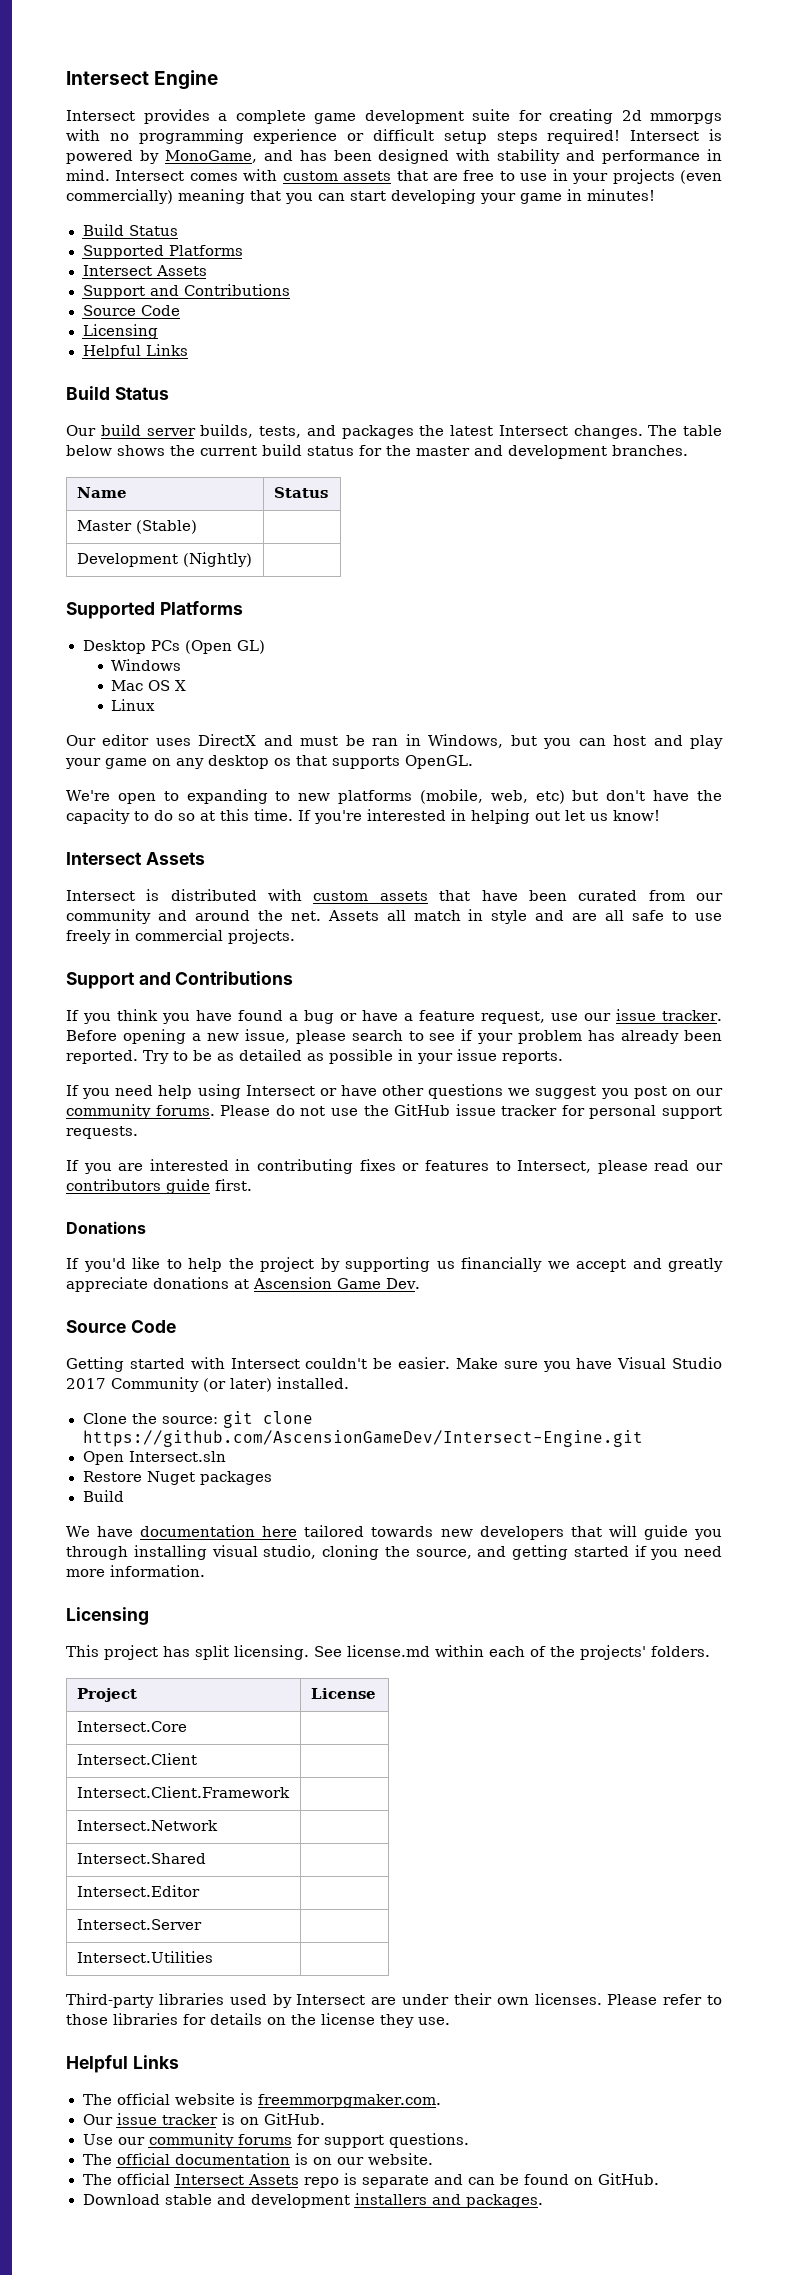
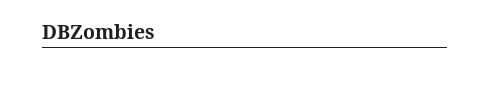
[66,70,219,90] [66,109,722,124] [66,129,722,144] [66,149,722,164] [66,169,723,184] [66,189,655,204] [82,224,178,236] [82,245,243,259] [82,265,207,276] [82,284,290,299] [82,305,180,316] [82,324,158,339] [82,344,188,359] [66,386,169,400] [66,424,722,439] [66,444,688,459] [76,487,127,498] [273,487,328,498] [76,520,197,534] [76,552,252,567] [66,601,243,619] [82,640,265,654] [111,659,182,671] [111,680,187,691] [111,699,156,711] [66,734,723,749] [65,755,473,769] [66,789,722,804] [66,809,660,824] [66,852,205,865] [66,889,724,901] [66,909,722,924] [66,929,295,944] [66,971,294,989] [66,1009,722,1024] [66,1029,723,1044] [66,1049,563,1064] [66,1084,723,1099] [66,1104,722,1119] [66,1126,138,1139] [66,1159,724,1174] [66,1179,252,1194] [66,1221,146,1234] [66,1257,723,1272] [66,1277,420,1292] [66,1320,176,1333] [66,1357,722,1372] [66,1377,349,1392] [82,1411,313,1428] [82,1430,643,1447] [82,1451,226,1465] [82,1471,272,1485] [82,1490,124,1502] [66,1525,722,1540] [66,1545,722,1560] [66,1565,205,1577] [66,1607,149,1625] [66,1645,710,1660] [76,1688,137,1702] [310,1688,376,1699] [76,1721,187,1732] [76,1753,197,1765] [76,1786,290,1798] [76,1820,218,1831] [76,1853,206,1864] [76,1885,200,1897] [76,1919,202,1930] [76,1951,213,1963] [66,1993,723,2008] [66,2013,450,2028] [66,2055,179,2073] [82,2093,442,2108] [82,2113,325,2125] [82,2133,469,2148] [82,2153,433,2165] [82,2173,659,2188] [82,2193,543,2208] Intersect Engine // Intersect provides a complete game development suite for creating 2d mmorpgs with no programming experience or difficult setup steps required! Intersect is powered by MonoGame, and has been designed with stability and performance in mind. Intersect comes with custom assets that are free to use in your projects (even commercially) meaning that you can start developing your game in minutes! // Build Status // Supported Platforms // Intersect Assets // Support and Contributions // Source Code // Licensing // Helpful Links // Build Status // Our build server builds, tests, and packages the latest Intersect changes. The table below shows the current build status for the master and development branches. // Name | Status // Master (Stable) | // Development (Nightly) | // Supported Platforms // Desktop PCs (Open GL) // Windows // Mac OS X // Linux // Our editor uses DirectX and must be ran in Windows, but you can host and play your game on any desktop os that supports OpenGL. // We're open to expanding to new platforms (mobile, web, etc) but don't have the capacity to do so at this time. If you're interested in helping out let us know! // Intersect Assets // Intersect is distributed with custom assets that have been curated from our community and around the net. Assets all match in style and are all safe to use freely in commercial projects. // Support and Contributions // If you think you have found a bug or have a feature request, use our issue tracker. Before opening a new issue, please search to see if your problem has already been reported. Try to be as detailed as possible in your issue reports. // If you need help using Intersect or have other questions we suggest you post on our community forums. Please do not use the GitHub issue tracker for personal support requests. // If you are interested in contributing fixes or features to Intersect, please read our contributors guide first. // Donations // If you'd like to help the project by supporting us financially we accept and greatly appreciate donations at Ascension Game Dev. // Source Code // Getting started with Intersect couldn't be easier. Make sure you have Visual Studio 2017 Community (or later) installed. // Clone the source: git clone https://github.com/AscensionGameDev/Intersect-Engine.git // Open Intersect.sln // Restore Nuget packages // Build // We have documentation here tailored towards new developers that will guide you through installing visual studio, cloning the source, and getting started if you need more information. // Licensing // This project has split licensing. See license.md within each of the projects' folders. // Project | License // Intersect.Core | // Intersect.Client | // Intersect.Client.Framework | // Intersect.Network | // Intersect.Shared | // Intersect.Editor | // Intersect.Server | // Intersect.Utilities | // Third-party libraries used by Intersect are under their own licenses. Please refer to those libraries for details on the license they use. // Helpful Links // The official website is freemmorpgmaker.com. // Our issue tracker is on GitHub. // Use our community forums for support questions. // The official documentation is on our website. // The official Intersect Assets repo is separate and can be found on GitHub. // Download stable and development installers and packages. -> [42,24,155,39] DBZombies

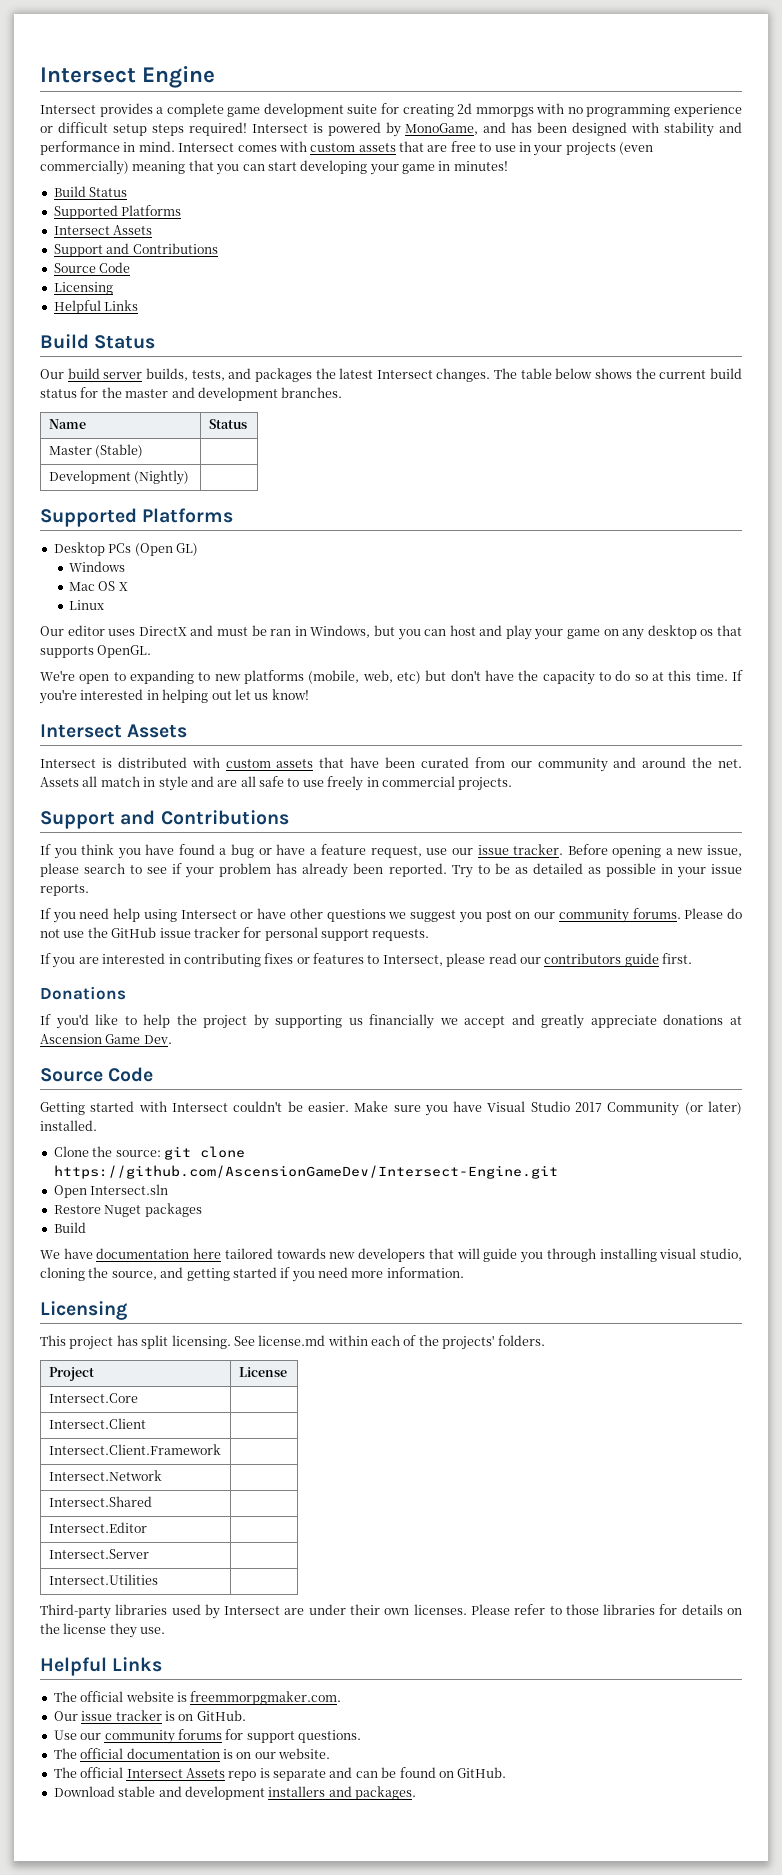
[42,24,155,39] DBZombies -> [40,66,216,88] [40,103,742,117] [40,122,742,137] [40,141,653,156] [40,160,508,175] [53,186,128,197] [53,205,182,219] [53,225,153,235] [53,243,218,257] [53,262,131,273] [53,282,113,295] [53,300,139,314] [40,334,156,349] [40,368,742,382] [40,387,343,401] [48,419,86,429] [208,419,247,429] [48,444,144,458] [48,470,190,485] [40,508,234,527] [53,542,198,556] [69,561,126,572] [69,581,128,591] [69,600,105,610] [40,625,742,640] [40,645,152,658] [40,670,744,685] [39,689,309,704] [40,724,188,738] [40,757,742,772] [40,776,513,791] [40,810,289,829] [40,844,742,859] [40,863,742,878] [40,884,89,896] [40,908,742,923] [40,927,430,941] [40,953,692,968] [40,986,126,1000] [40,1014,742,1029] [40,1034,172,1044] [40,1067,154,1082] [40,1101,742,1116] [40,1120,97,1131] [53,1146,245,1160] [53,1165,558,1179] [53,1184,169,1198] [53,1203,202,1217] [53,1222,86,1233] [40,1248,743,1263] [40,1267,464,1282] [40,1301,127,1320] [40,1335,545,1350] [48,1367,94,1381] [238,1367,287,1377] [48,1393,138,1403] [48,1418,146,1429] [48,1444,221,1455] [48,1470,162,1481] [48,1496,152,1507] [48,1522,147,1533] [48,1549,149,1559] [48,1574,158,1585] [40,1604,742,1619] [40,1623,166,1638] [40,1657,163,1676] [53,1691,342,1705] [53,1710,246,1721] [53,1729,361,1744] [53,1748,330,1759] [53,1767,507,1781] [53,1786,416,1800] Intersect Engine // Intersect provides a complete game development suite for creating 2d mmorpgs with no programming experience or difficult setup steps required! Intersect is powered by MonoGame, and has been designed with stability and performance in mind. Intersect comes with custom assets that are free to use in your projects (even commercially) meaning that you can start developing your game in minutes! // Build Status // Supported Platforms // Intersect Assets // Support and Contributions // Source Code // Licensing // Helpful Links // Build Status // Our build server builds, tests, and packages the latest Intersect changes. The table below shows the current build status for the master and development branches. // Name | Status // Master (Stable) | // Development (Nightly) | // Supported Platforms // Desktop PCs (Open GL) // Windows // Mac OS X // Linux // Our editor uses DirectX and must be ran in Windows, but you can host and play your game on any desktop os that supports OpenGL. // We're open to expanding to new platforms (mobile, web, etc) but don't have the capacity to do so at this time. If you're interested in helping out let us know! // Intersect Assets // Intersect is distributed with custom assets that have been curated from our community and around the net. Assets all match in style and are all safe to use freely in commercial projects. // Support and Contributions // If you think you have found a bug or have a feature request, use our issue tracker. Before opening a new issue, please search to see if your problem has already been reported. Try to be as detailed as possible in your issue reports. // If you need help using Intersect or have other questions we suggest you post on our community forums. Please do not use the GitHub issue tracker for personal support requests. // If you are interested in contributing fixes or features to Intersect, please read our contributors guide first. // Donations // If you'd like to help the project by supporting us financially we accept and greatly appreciate donations at Ascension Game Dev. // Source Code // Getting started with Intersect couldn't be easier. Make sure you have Visual Studio 2017 Community (or later) installed. // Clone the source: git clone https://github.com/AscensionGameDev/Intersect-Engine.git // Open Intersect.sln // Restore Nuget packages // Build // We have documentation here tailored towards new developers that will guide you through installing visual studio, cloning the source, and getting started if you need more information. // Licensing // This project has split licensing. See license.md within each of the projects' folders. // Project | License // Intersect.Core | // Intersect.Client | // Intersect.Client.Framework | // Intersect.Network | // Intersect.Shared | // Intersect.Editor | // Intersect.Server | // Intersect.Utilities | // Third-party libraries used by Intersect are under their own licenses. Please refer to those libraries for details on the license they use. // Helpful Links // The official website is freemmorpgmaker.com. // Our issue tracker is on GitHub. // Use our community forums for support questions. // The official documentation is on our website. // The official Intersect Assets repo is separate and can be found on GitHub. // Download stable and development installers and packages.

